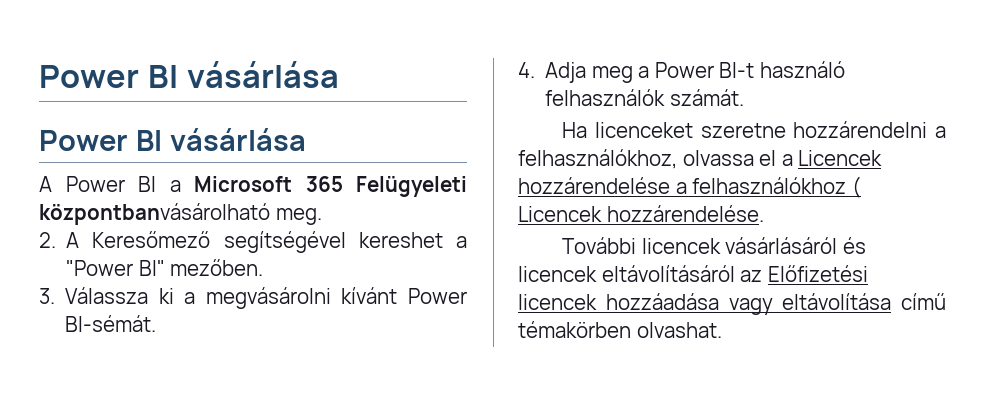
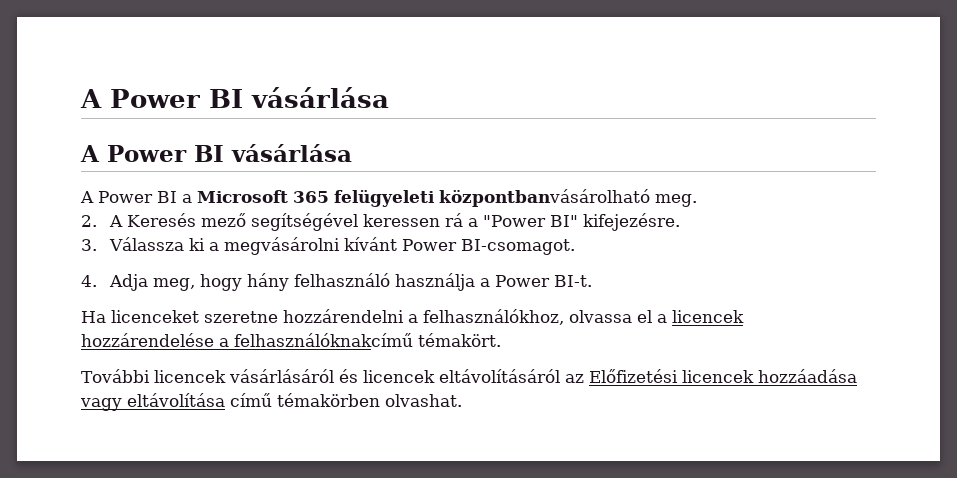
[39,61,339,88] Power BI vásárlása // -> [80,87,389,108] [80,145,100,162] A Power BI vásárlása // A
[356,176,467,197] Felügyeleti -> [334,190,435,207] felügyeleti
[92,231,443,253] Keresőmező segítségével kereshet -> [126,213,463,231] Keresés mező segítségével keressen rá
[170,259,264,276] mezőben. -> [582,213,680,231] kifejezésre.
[65,315,157,332] BI-sémát. -> [460,239,575,255] BI-csomagot.
[591,61,845,83] [545,89,744,106] meg a Power BI-t használó felhasználók számát. -> [152,273,592,291] meg, hogy hány felhasználó használja a Power BI-t.
[798,150,883,166] Licencek -> [672,310,744,323] licencek
[692,176,861,198] [518,205,764,222] felhasználókhoz ( Licencek hozzárendelése. -> [234,333,501,347] felhasználóknakcímű témakört.

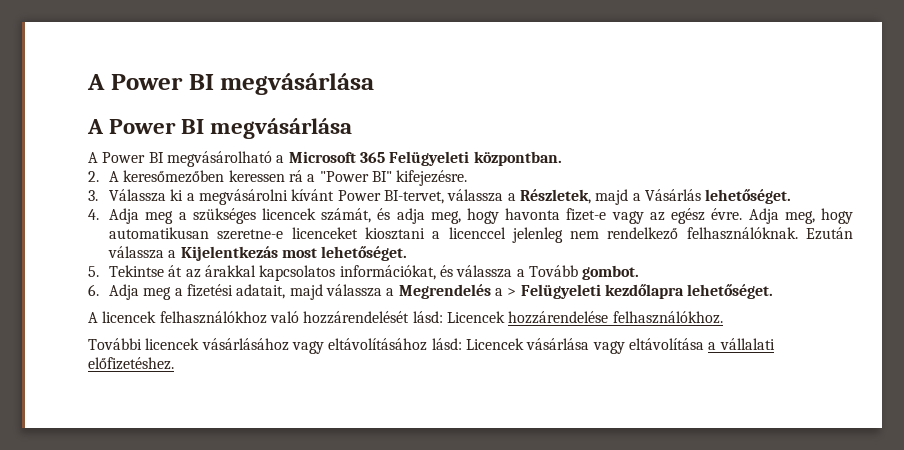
[80,87,389,108] [80,144,352,162] [80,191,177,203] A Power BI vásárlása // A Power BI vásárlása // A Power BI -> [87,73,375,95] [87,118,353,139] [88,151,272,167] A Power BI megvásárlása // A Power BI megvásárlása // A Power BI megvásárolható
[334,189,697,207] felügyeleti központbanvásárolható meg. -> [389,151,562,166] Felügyeleti központban.
[126,213,358,231] Keresés mező segítségével -> [123,170,225,183] keresőmezőben
[460,239,575,255] [81,273,592,291] [81,309,744,325] [81,333,501,347] [81,369,857,383] [80,393,462,411] BI-csomagot. // 4. Adja meg, hogy hány felhasználó használja a Power BI-t. // Ha licenceket szeretne hozzárendelni a felhasználókhoz, olvassa el a licencek hozzárendelése a felhasználóknakcímű témakört. // További licencek vásárlásáról és licencek eltávolításáról az Előfizetési licencek hozzáadása vagy eltávolítása című témakörben olvashat. -> [384,189,792,205] [88,208,853,224] [109,227,854,243] [108,246,408,261] [88,265,640,281] [88,284,774,300] [88,311,723,324] [88,338,775,354] [88,357,174,370] BI-tervet, válassza a Részletek, majd a Vásárlás lehetőséget. // 4. Adja meg a szükséges licencek számát, és adja meg, hogy havonta fizet-e vagy az egész évre. Adja meg, hogy automatikusan szeretne-e licenceket kiosztani a licenccel jelenleg nem rendelkező felhasználóknak. Ezután válassza a Kijelentkezás most lehetőséget. // 5. Tekintse át az árakkal kapcsolatos információkat, és válassza a Tovább gombot. // 6. Adja meg a fizetési adatait, majd válassza a Megrendelés a > Felügyeleti kezdőlapra lehetőséget. // A licencek felhasználókhoz való hozzárendelését lásd: Licencek hozzárendelése felhasználókhoz. // További licencek vásárlásához vagy eltávolításához lásd: Licencek vásárlása vagy eltávolítása a vállalati előfizetéshez.

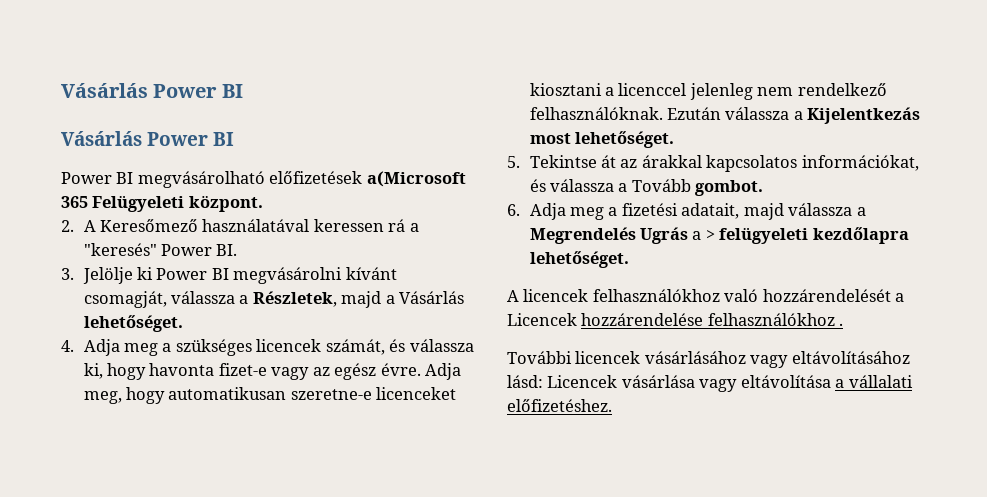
[87,73,375,95] [87,118,353,139] [88,152,98,163] A Power BI megvásárlása // A Power BI megvásárlása // A -> [61,83,243,98] [61,131,235,146] Vásárlás Power BI // Vásárlás Power BI //
[276,151,356,163] a Microsoft -> [269,171,466,187] előfizetések a(Microsoft
[473,151,562,166] központban. -> [188,195,263,212] központ.
[123,170,225,183] keresőmezőben -> [100,219,310,232] Keresőmező használatával
[319,170,468,186] [88,189,445,205] "Power BI" kifejezésre. // 3. Válassza ki a megvásárolni kívánt Power BI-tervet, -> [83,243,238,256] [61,267,397,284] [83,291,167,308] "keresés" Power BI. // 3. Jelölje ki Power BI megvásárolni kívánt csomagját,
[396,208,461,224] adja meg, -> [409,339,474,352] [83,363,103,379] válassza ki,
(491, 291) none -> [640,227,689,244] Ugrás
[520,284,601,299] Felügyeleti -> [719,227,809,244] felügyeleti
[412,311,443,323] lásd: -> [895,293,905,302] a
[612,311,723,324] felhasználókhoz. -> [707,313,844,326] felhasználókhoz .

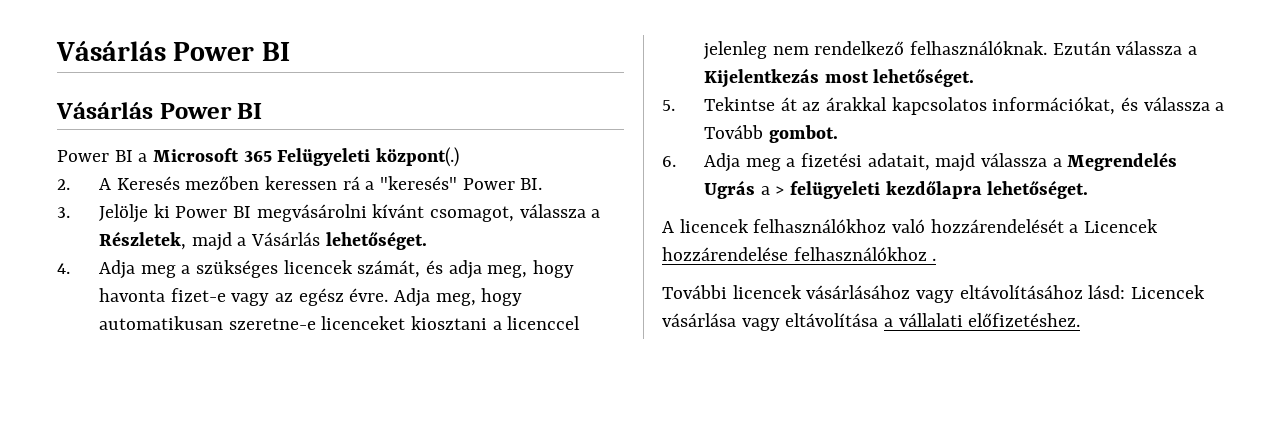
[137,171,466,188] megvásárolható előfizetések a(Microsoft -> [138,148,240,162] a Microsoft
[188,195,263,212] központ. -> [376,147,460,167] központ(.)
[100,219,310,232] Keresőmező használatával -> [116,176,260,190] Keresés mezőben
[83,291,167,308] csomagját, -> [429,206,514,222] csomagot,
[409,339,474,352] [83,363,103,379] válassza ki, -> [448,260,528,279] adja meg,

